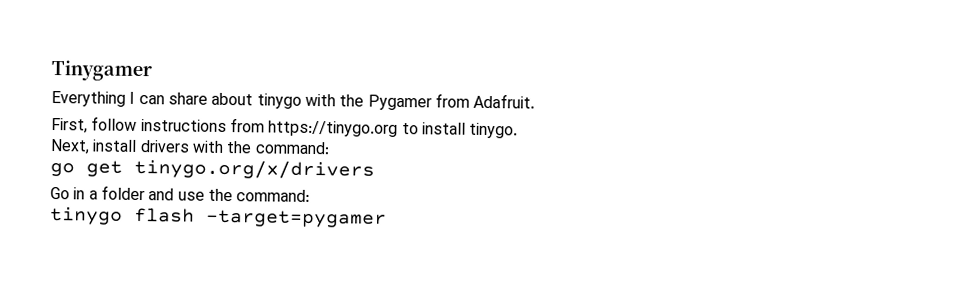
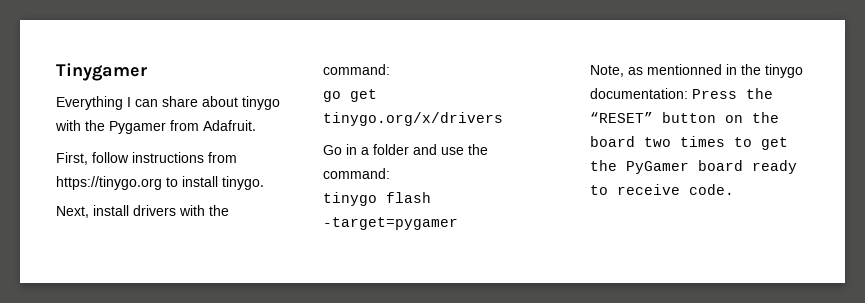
(387, 218) none -> [590,64,803,78] [590,88,773,99] [590,112,779,123] [590,136,788,150] [590,160,797,174] [590,184,734,195] // Note, as mentionned in the tinygo documentation: Press the “RESET” button on the board two times to get the PyGamer board ready to receive code.

